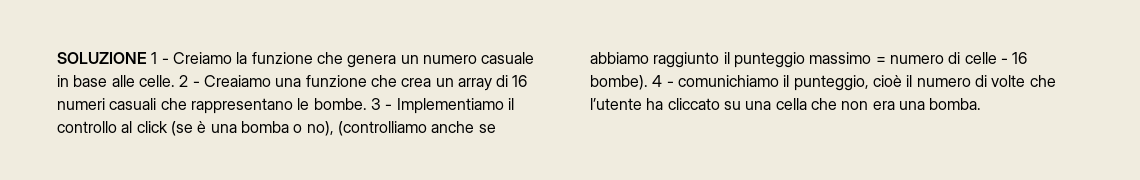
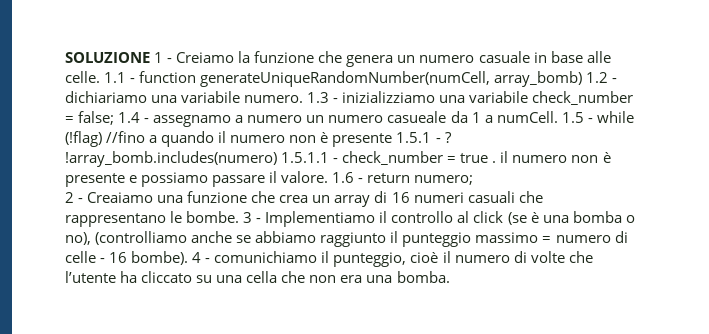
(175, 81) none -> [104,71,618,87] [65,91,634,105] [65,111,634,127] [65,131,452,147] [65,151,611,167] [65,171,474,187] 1.1 - function generateUniqueRandomNumber(numCell, array_bomb) 1.2 - dichiariamo una variabile numero. 1.3 - inizializziamo una variabile check_number = false; 1.4 - assegnamo a numero un numero casueale da 1 a numCell. 1.5 - while (!flag) //fino a quando il numero non è presente 1.5.1 - ? !array_bomb.includes(numero) 1.5.1.1 - check_number = true . il numero non è presente e possiamo passare il valore. 1.6 - return numero; //

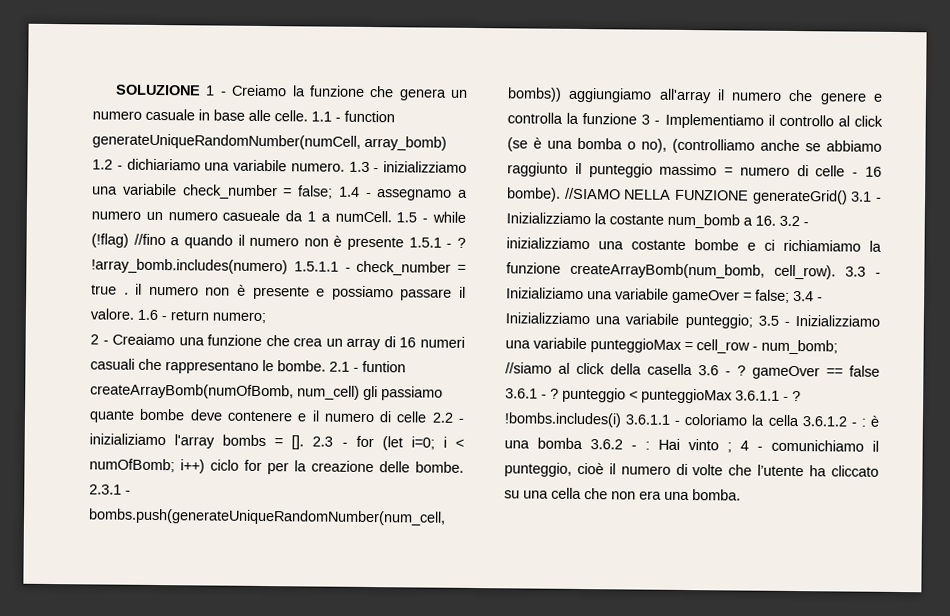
(240, 217) none -> [329,360,406,373] [90,383,443,401] [89,408,465,423] [89,433,464,451] [89,458,464,475] [89,484,131,495] [88,508,446,526] [507,87,883,105] [507,112,638,125] 2.1 - funtion createArrayBomb(numOfBomb, num_cell) gli passiamo quante bombe deve contenere e il numero di celle 2.2 - inizializiamo l'array bombs = []. 2.3 - for (let i=0; i < numOfBomb; i++) ciclo for per la creazione delle bombe. 2.3.1 - bombs.push(generateUniqueRandomNumber(num_cell, bombs)) aggiungiamo all'array il numero che genere e controlla la funzione
(189, 258) none -> [564,187,882,205] [506,212,809,229] [506,237,882,252] [506,262,881,280] [506,287,823,304] [505,312,880,329] [505,337,838,355] [505,362,880,380] [505,387,801,404] [504,412,880,428] [504,437,732,453] //SIAMO NELLA FUNZIONE generateGrid() 3.1 - Inizializziamo la costante num_bomb a 16. 3.2 - inizializziamo una costante bombe e ci richiamiamo la funzione createArrayBomb(num_bomb, cell_row). 3.3 - Inizializiamo una variabile gameOver = false; 3.4 - Inizializziamo una variabile punteggio; 3.5 - Inizializziamo una variabile punteggioMax = cell_row - num_bomb; //siamo al click della casella 3.6 - ? gameOver == false 3.6.1 - ? punteggio < punteggioMax 3.6.1.1 - ? !bombs.includes(i) 3.6.1.1 - coloriamo la cella 3.6.1.2 - : è una bomba 3.6.2 - : Hai vinto ;

